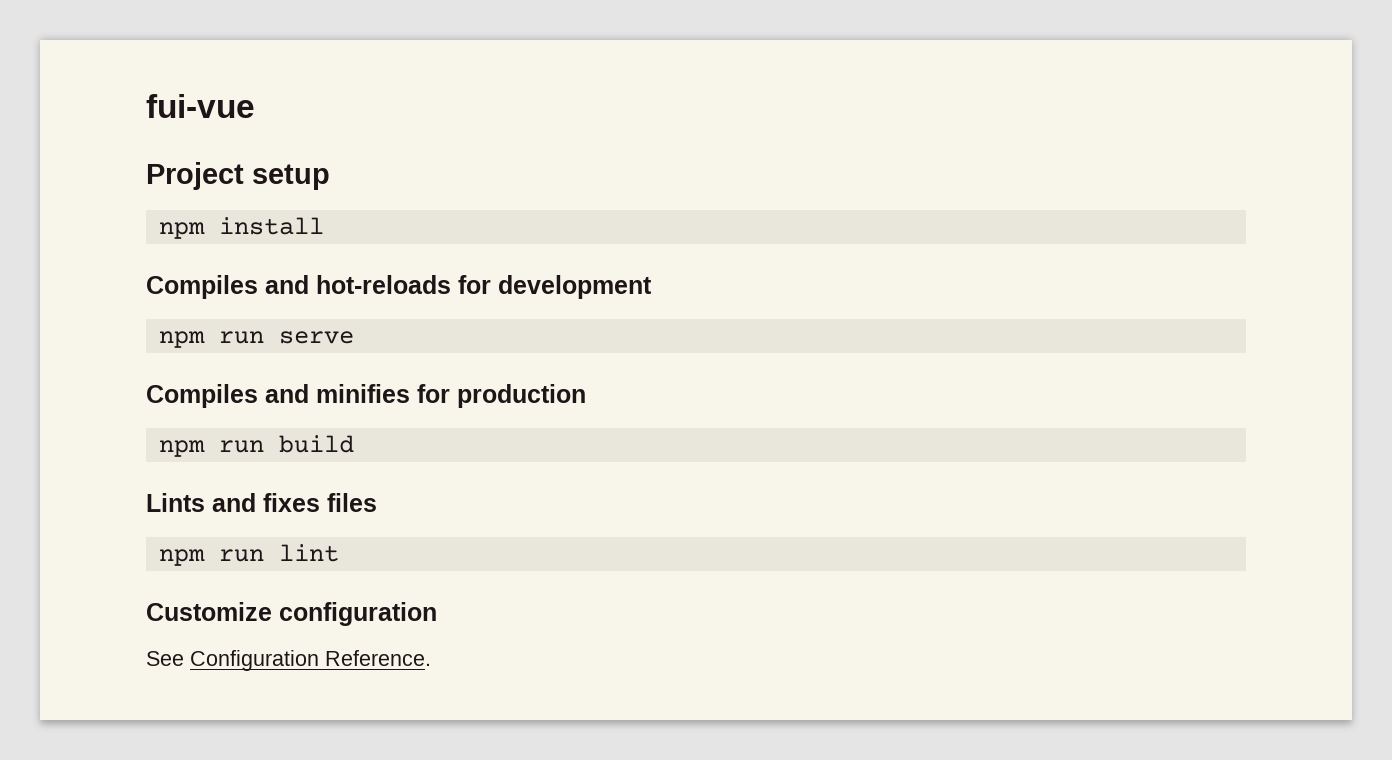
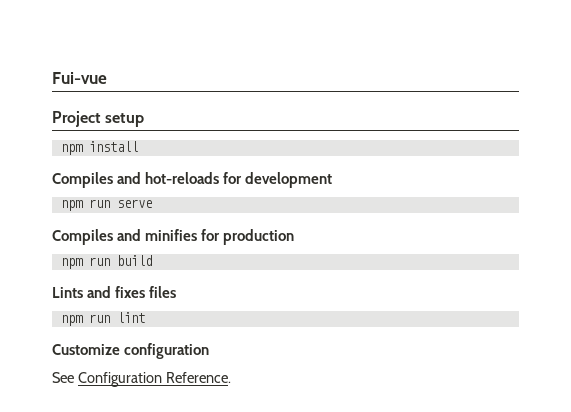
[146,94,255,118] fui-vue -> [52,72,107,84] Fui-vue

